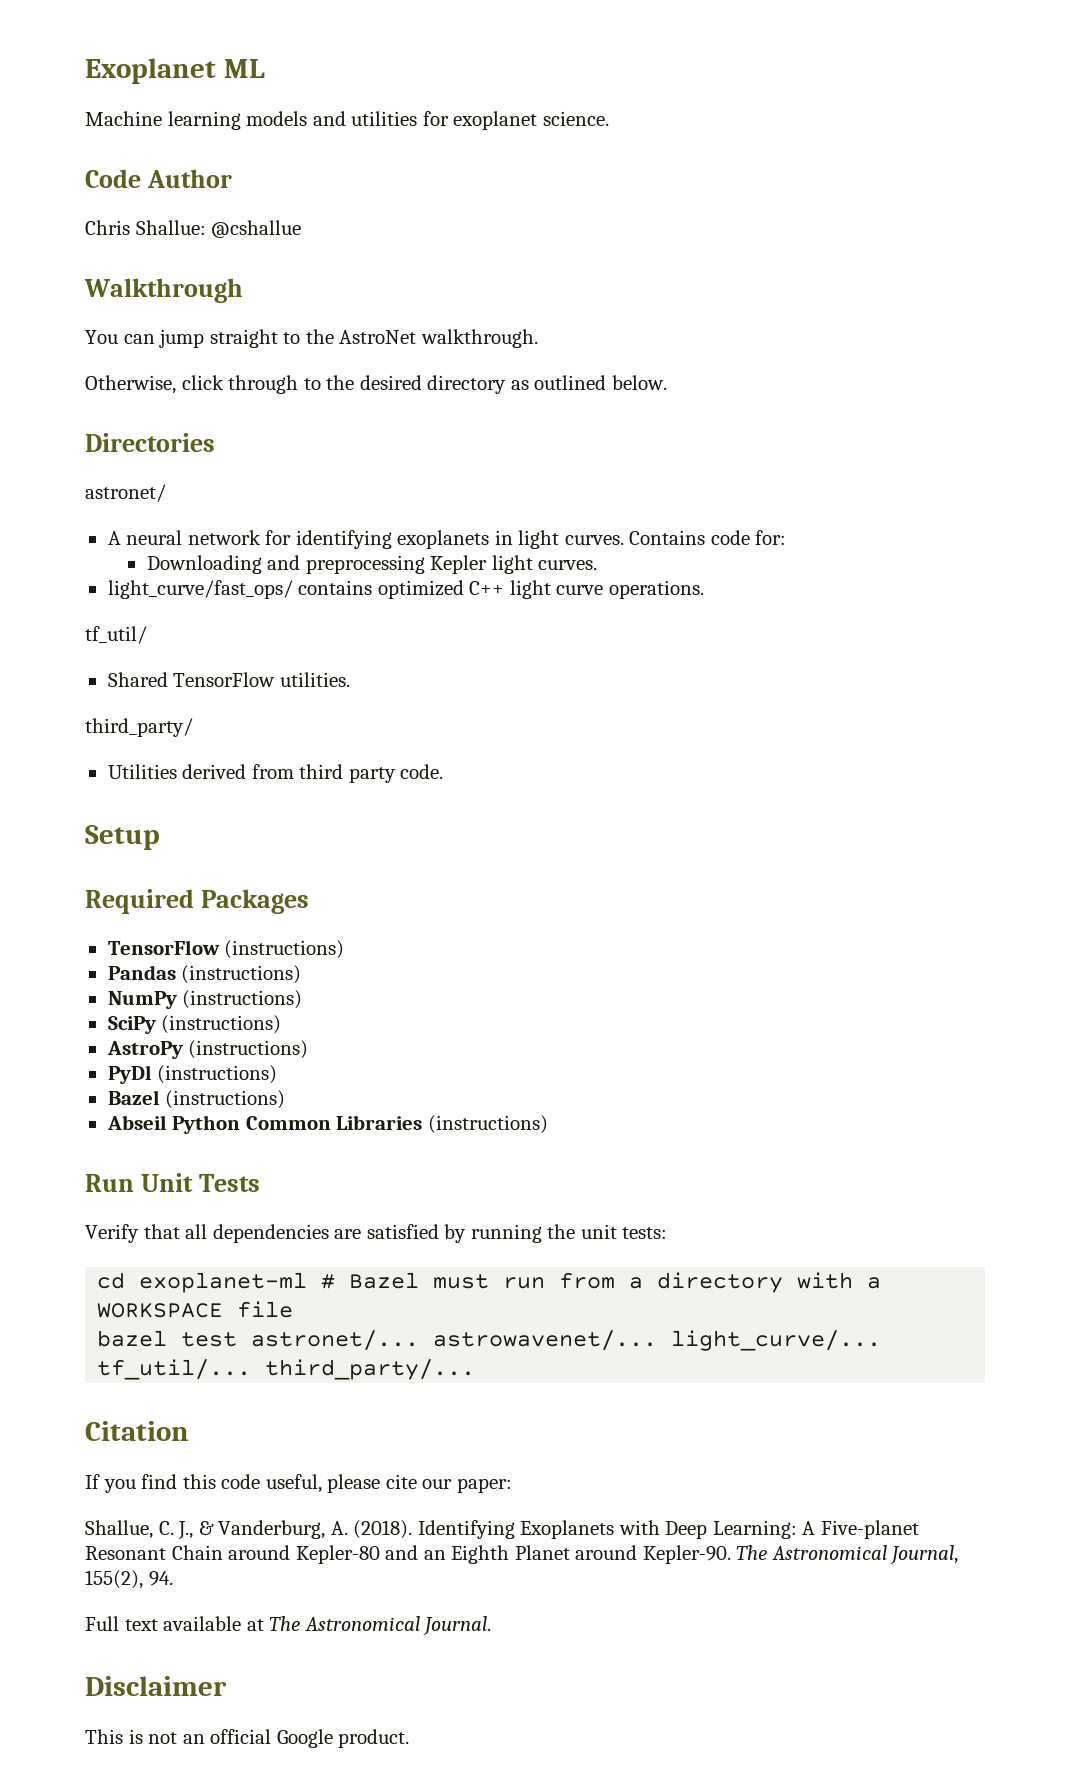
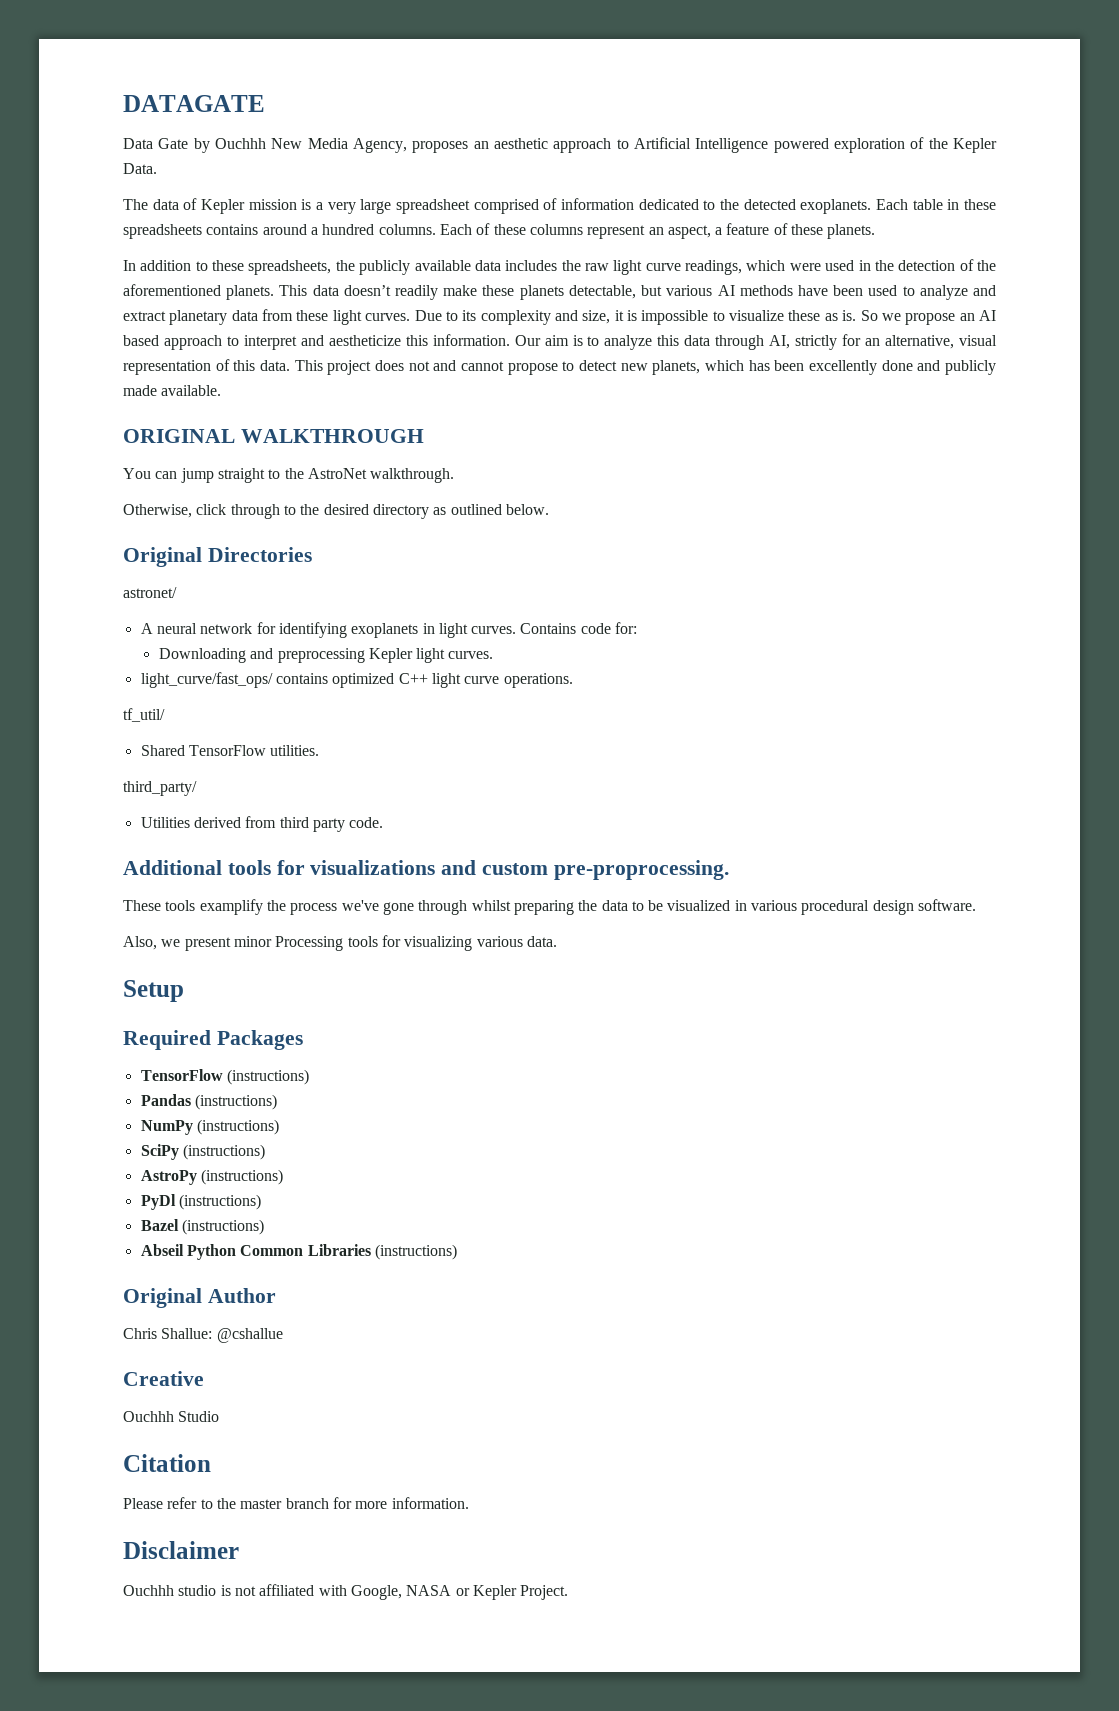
[85,58,265,84] [85,111,609,130] [85,169,232,188] [85,220,302,238] [84,278,243,303] Exoplanet ML // Machine learning models and utilities for exoplanet science. // Code Author // Chris Shallue: @cshallue // Walkthrough -> [123,95,265,112] [123,137,998,153] [123,163,157,174] [123,198,996,214] [123,223,876,239] [123,259,997,275] [123,284,997,300] [123,309,997,325] [123,334,998,350] [123,359,996,375] [123,385,222,396] [123,429,424,443] DATAGATE // Data Gate by Ouchhh New Media Agency, proposes an aesthetic approach to Artificial Intelligence powered exploration of the Kepler Data. // The data of Kepler mission is a very large spreadsheet comprised of information dedicated to the detected exoplanets. Each table in these spreadsheets contains around a hundred columns. Each of these columns represent an aspect, a feature of these planets. // In addition to these spreadsheets, the publicly available data includes the raw light curve readings, which were used in the detection of the aforementioned planets. This data doesn’t readily make these planets detectable, but various AI methods have been used to analyze and extract planetary data from these light curves. Due to its complexity and size, it is impossible to visualize these as is. So we propose an AI based approach to interpret and aestheticize this information. Our aim is to analyze this data through AI, strictly for an alternative, visual representation of this data. This project does not and cannot propose to detect new planets, which has been excellently done and publicly made available. // ORIGINAL WALKTHROUGH
(667, 382) none -> [123,547,202,567] Original
(444, 771) none -> [123,860,729,880] [123,899,977,915] [123,935,557,951] // Additional tools for visualizations and custom pre-proprocessing. // These tools examplify the process we've gone through whilst preparing the data to be visualized in various procedural design software. // Also, we present minor Processing tools for visualizing various data.
[85,1173,260,1192] [85,1224,668,1243] [97,1272,882,1293] [97,1301,294,1318] [97,1330,882,1351] [97,1359,476,1380] [85,1421,189,1441] [85,1474,512,1493] [85,1520,919,1540] [85,1545,959,1565] [85,1570,173,1589] [85,1616,492,1636] [85,1676,227,1696] [85,1729,410,1748] Run Unit Tests // Verify that all dependencies are satisfied by running the unit tests: // cd exoplanet-ml # Bazel must run from a directory with a WORKSPACE file // bazel test astronet/... astrowavenet/... light_curve/... tf_util/... third_party/... // Citation // If you find this code useful, please cite our paper: // Shallue, C. J., & Vanderburg, A. (2018). Identifying Exoplanets with Deep Learning: A Five-planet Resonant Chain around Kepler-80 and an Eighth Planet around Kepler-90. The Astronomical Journal, 155(2), 94. // Full text available at The Astronomical Journal. // Disclaimer // This is not an official Google product. -> [123,1288,276,1308] [123,1328,283,1343] [123,1371,204,1386] [123,1411,220,1422] [123,1454,211,1472] [123,1497,469,1509] [123,1541,239,1559] [123,1584,569,1600] Original Author // Chris Shallue: @cshallue // Creative // Ouchhh Studio // Citation // Please refer to the master branch for more information. // Disclaimer // Ouchhh studio is not affiliated with Google, NASA or Kepler Project.

